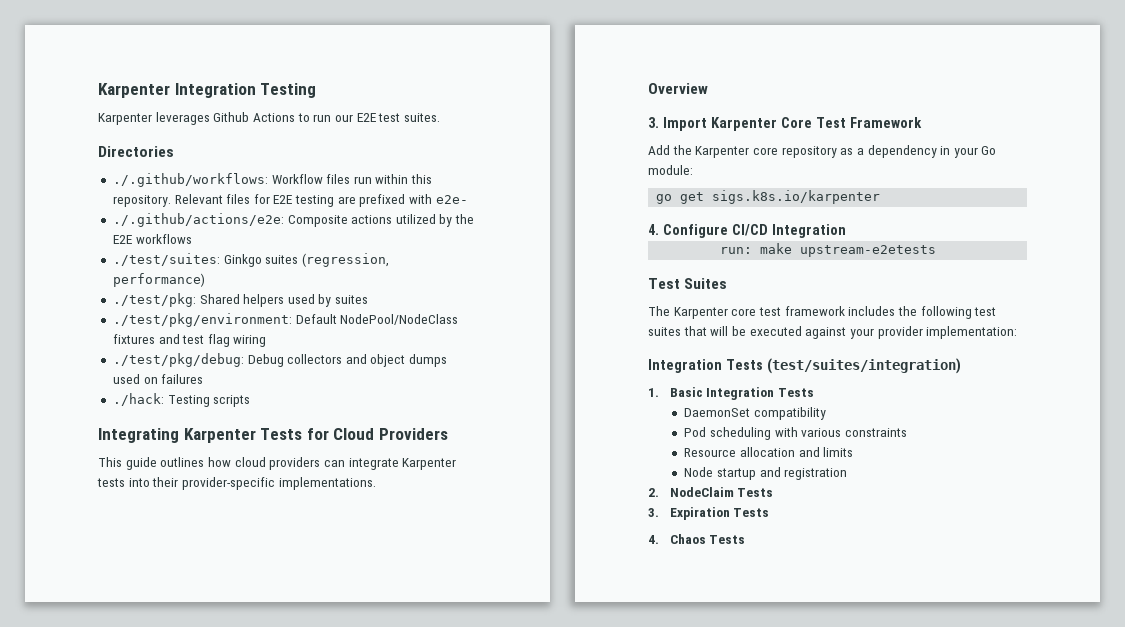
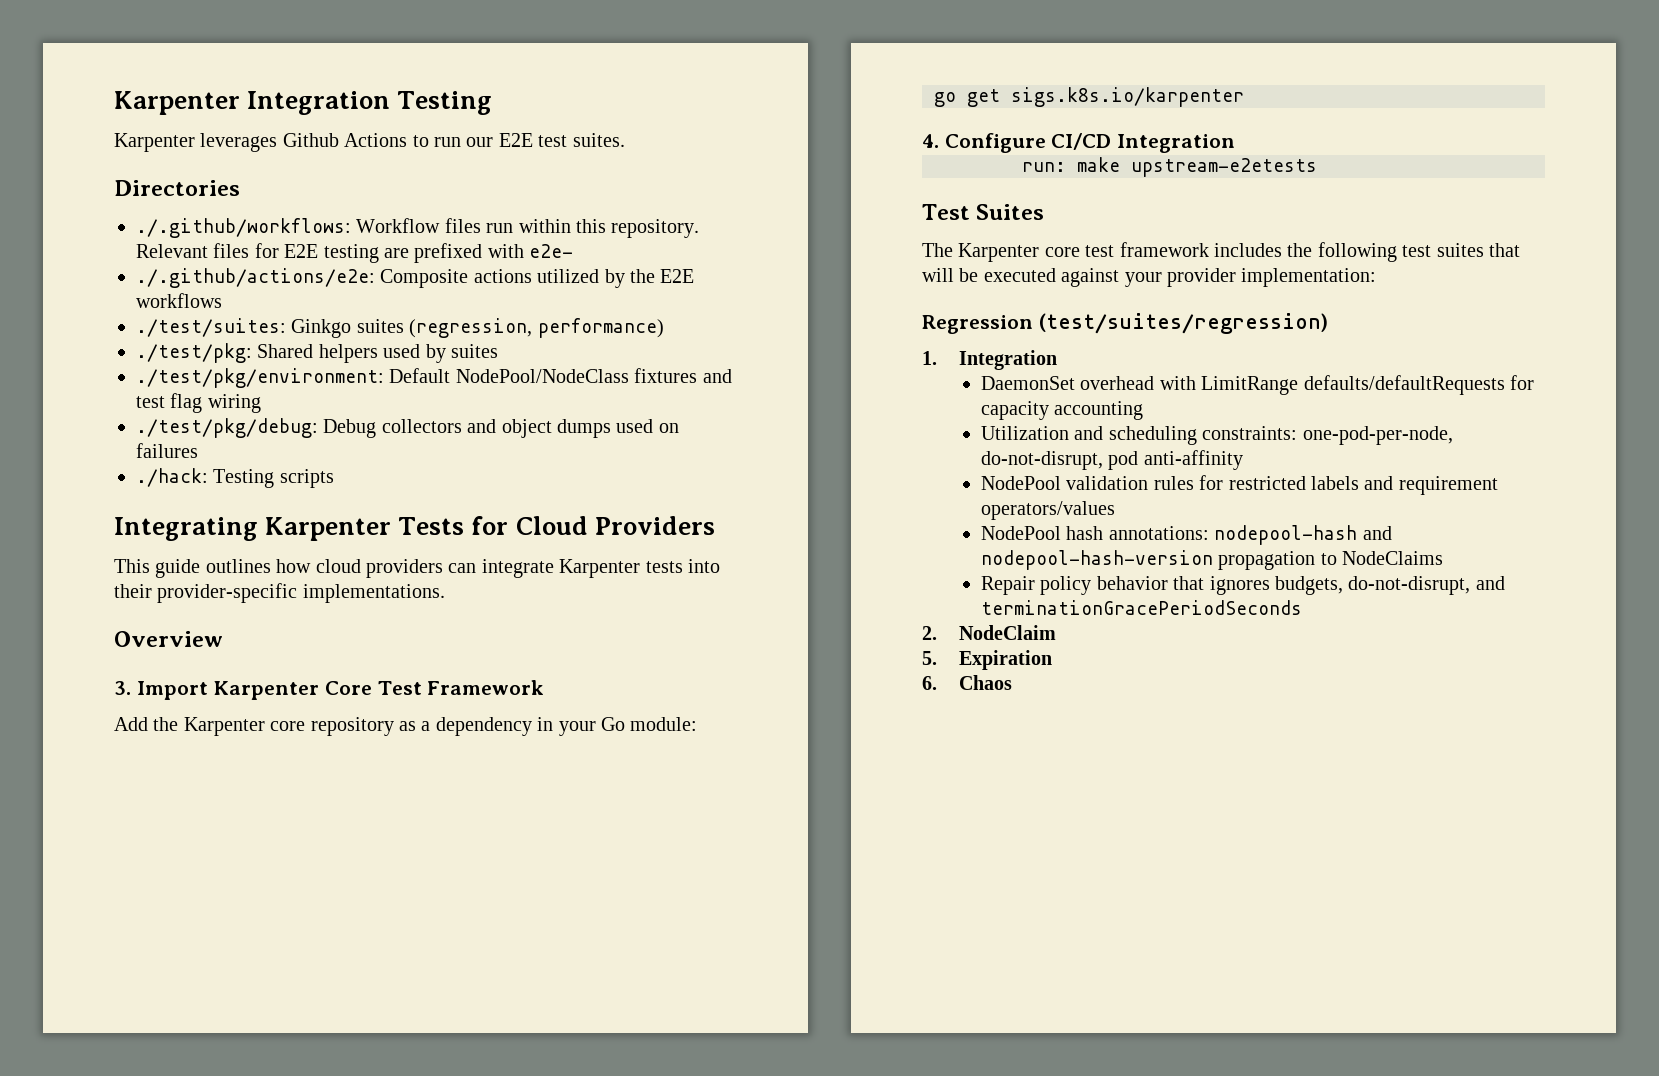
[648,358,961,374] Integration Tests (test/suites/integration) -> [922,313,1328,334] Regression (test/suites/regression)
[669,387,814,400] Basic Integration Tests -> [959,350,1058,370] Integration
[754,407,827,420] [684,427,907,440] [684,447,854,457] [684,467,848,480] compatibility // Pod scheduling with various constraints // Resource allocation and limits // Node startup and registration -> [1080,375,1535,395] [981,401,1144,420] [981,426,1453,445] [981,450,1243,470] [981,475,1498,495] [981,501,1116,520] [981,525,1392,545] [981,550,1444,570] [981,576,1505,595] [981,600,1303,615] overhead with LimitRange defaults/defaultRequests for capacity accounting // Utilization and scheduling constraints: one-pod-per-node, do-not-disrupt, pod anti-affinity // NodePool validation rules for restricted labels and requirement operators/values // NodePool hash annotations: nodepool-hash and nodepool-hash-version propagation to NodeClaims // Repair policy behavior that ignores budgets, do-not-disrupt, and terminationGracePeriodSeconds
[737,488,774,497] [648,508,659,517] Tests // 3. -> [922,651,937,665] // 5.
[733,508,770,517] [648,534,746,544] Tests // 4. Chaos Tests -> [922,675,1013,690] // 6. Chaos

